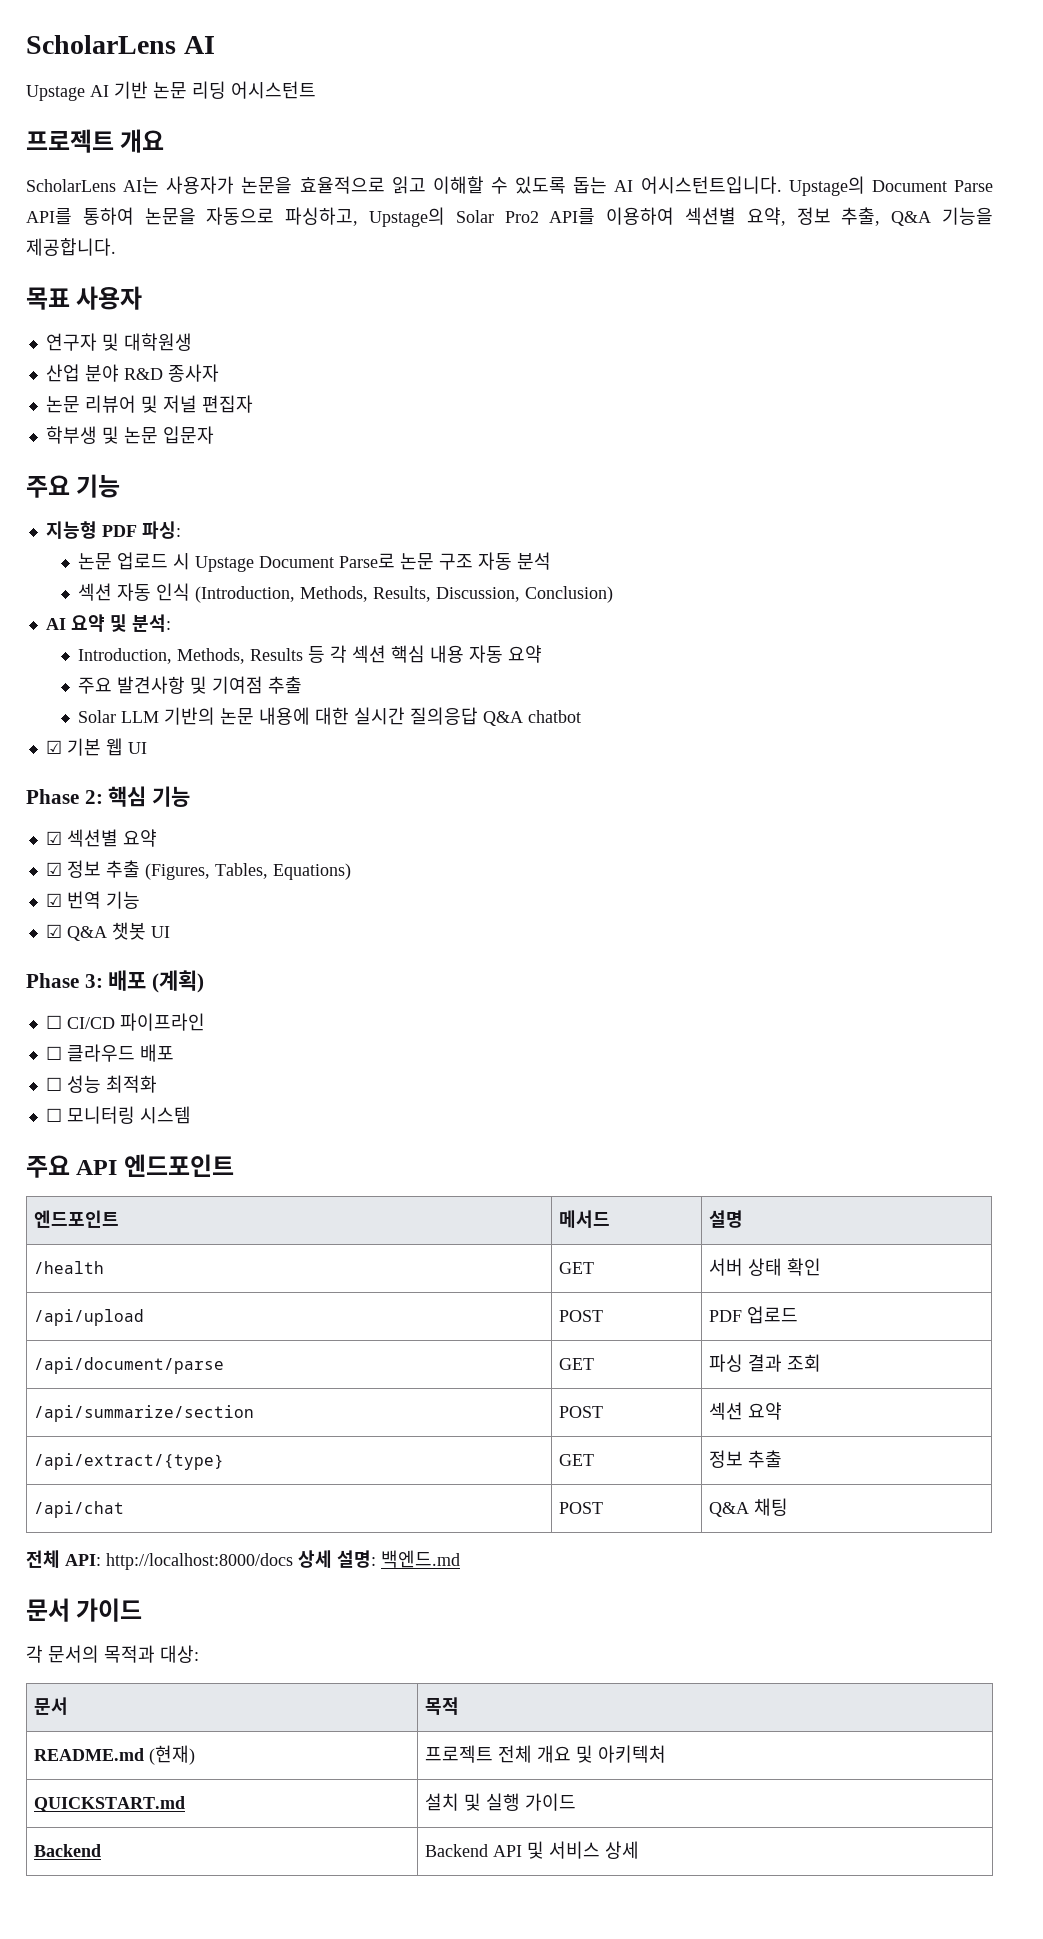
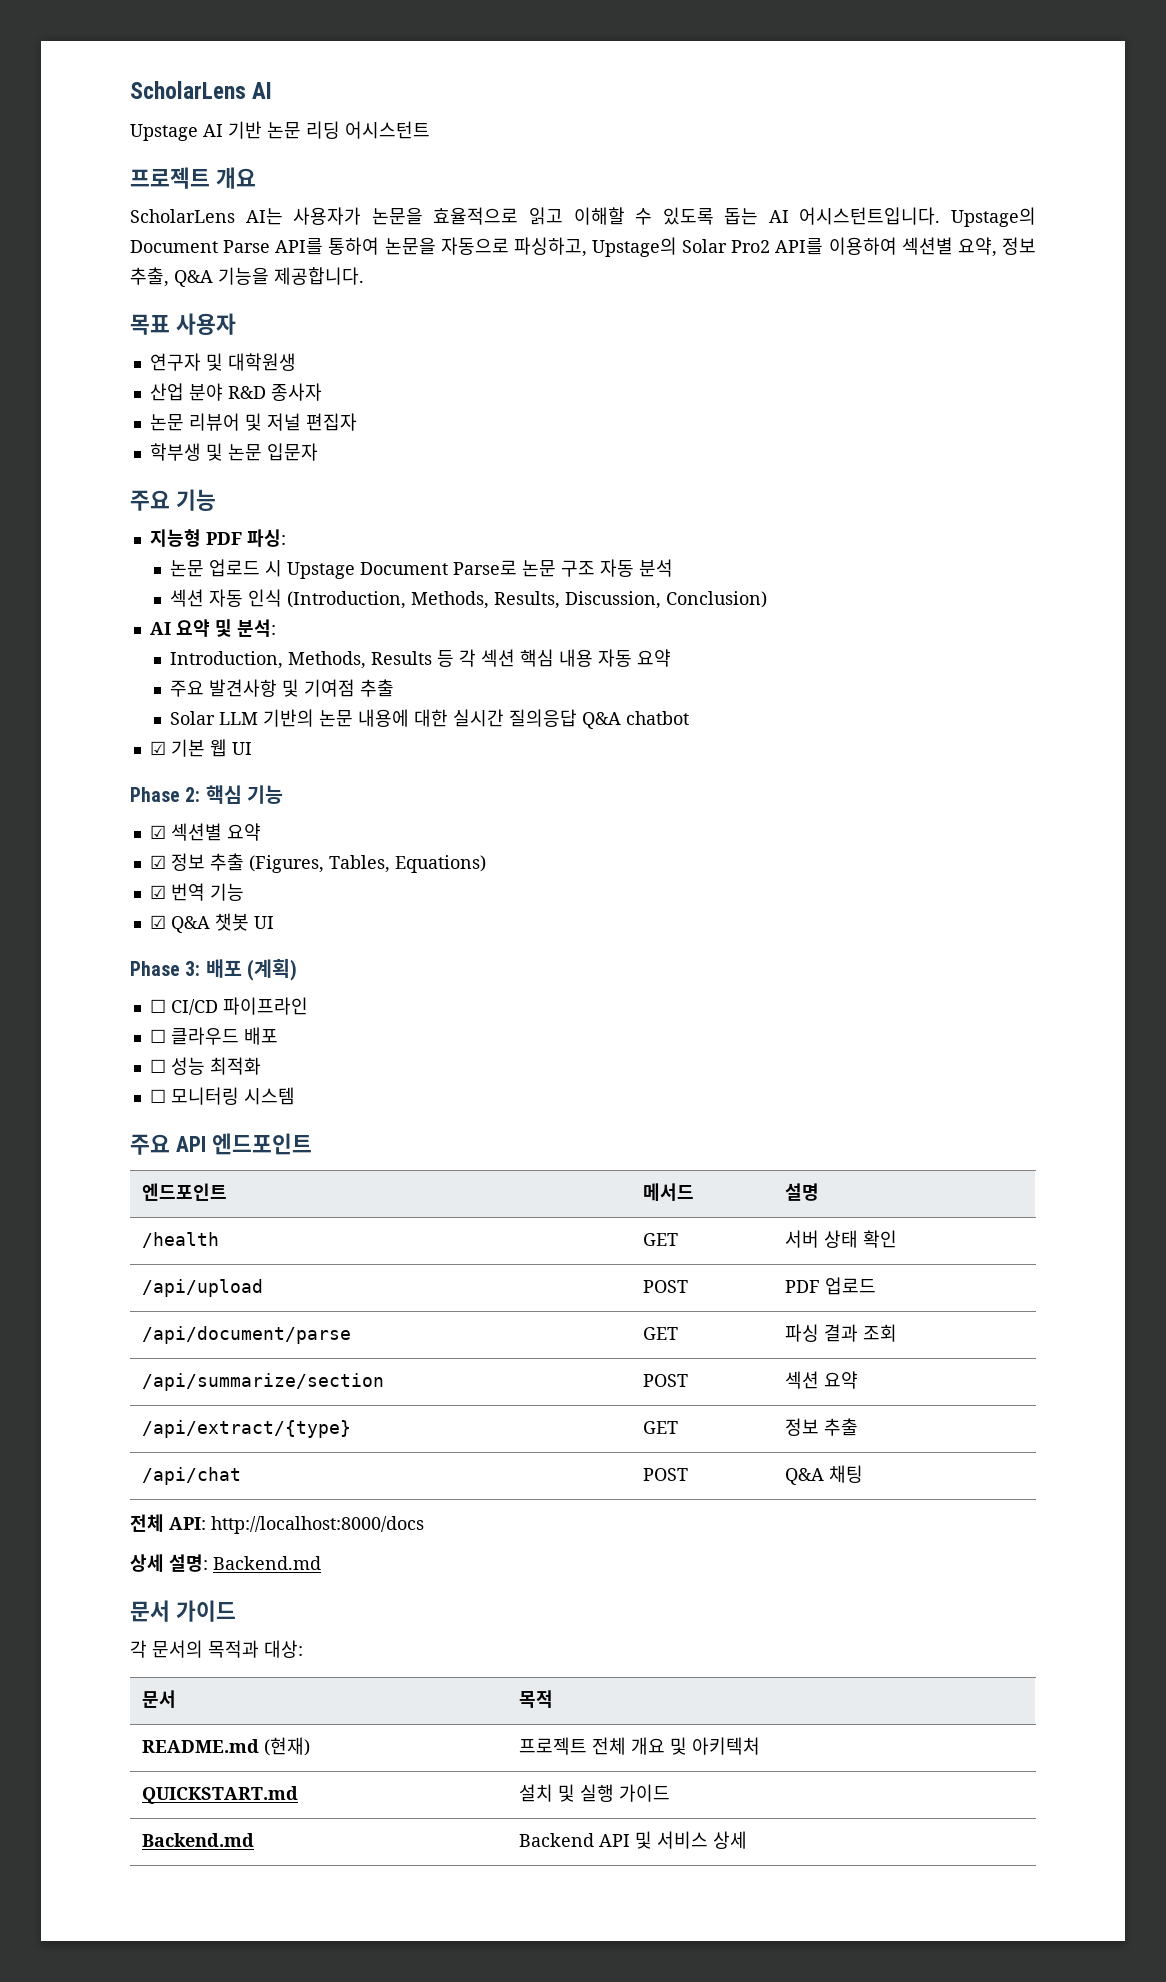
(293, 1561) none -> (424, 1525) //
[381,1550,460,1568] 백엔드.md -> [213,1556,321,1570] Backend.md
[33,1844,101,1857] Backend -> [141,1833,254,1847] Backend.md

